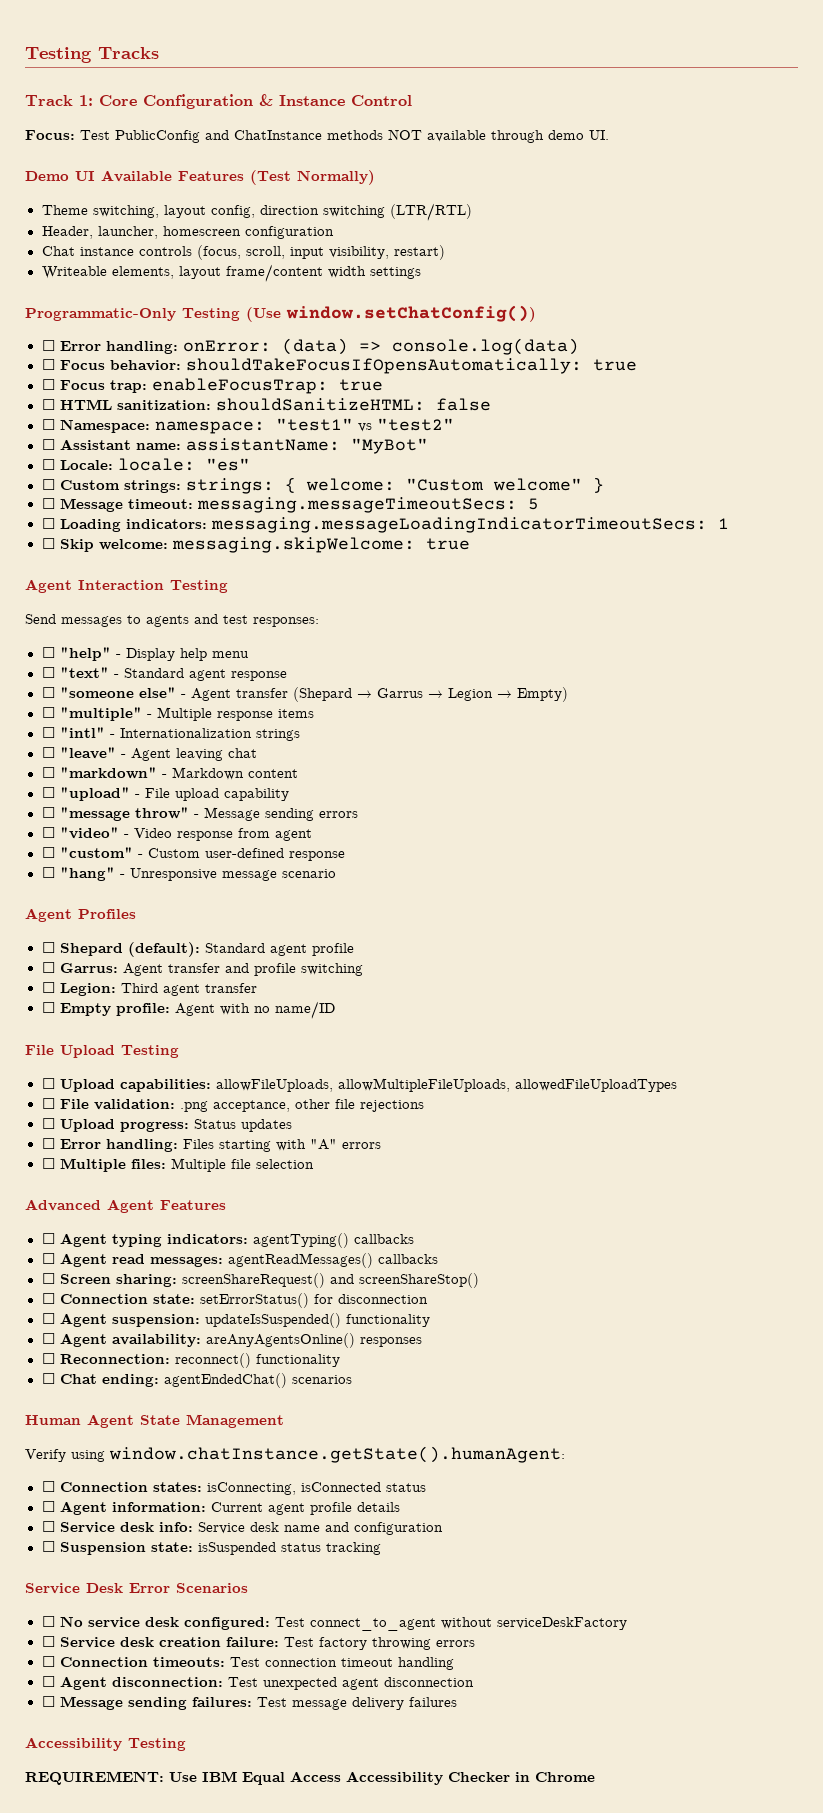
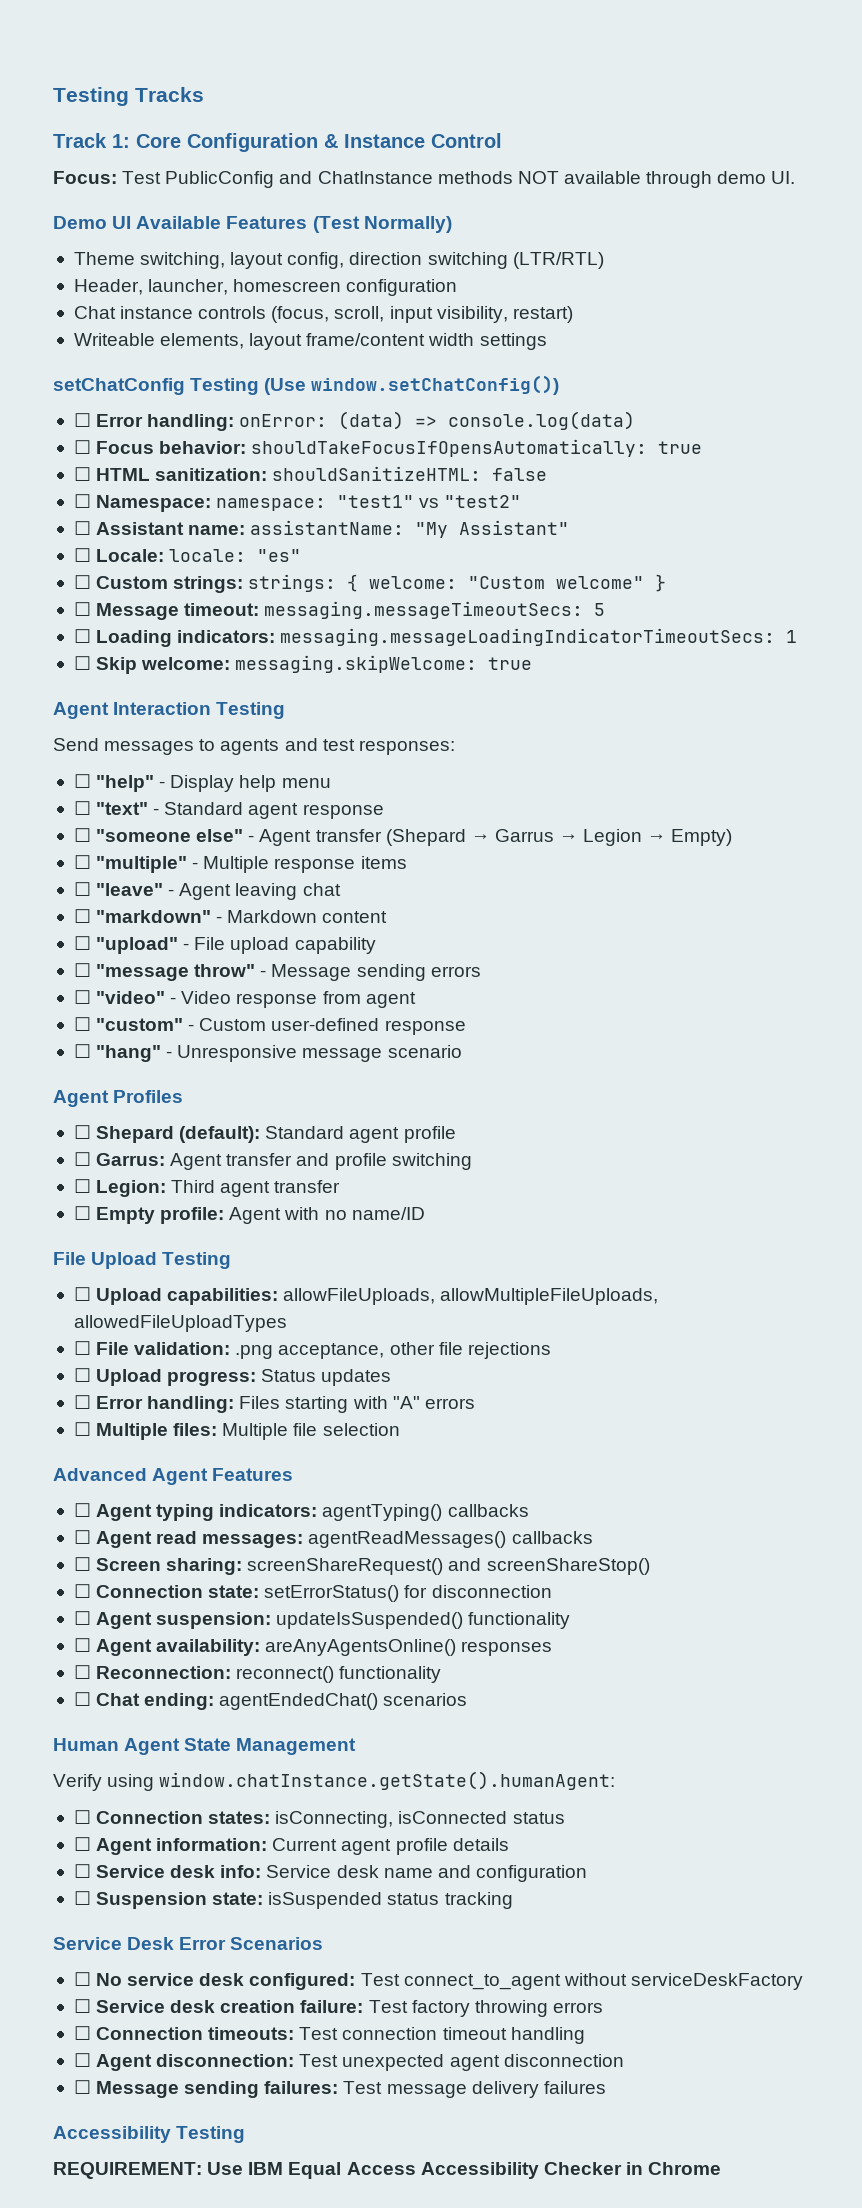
[25,308,176,321] Programmatic-Only -> [53,378,185,395] setChatConfig
[41,378,383,394] // ☐ Focus trap: enableFocusTrap: true -> (703, 447) none
[350,438,428,454] "MyBot" -> [415,520,570,538] "My Assistant"
[41,727,300,741] // ☐ "intl" - Internationalization strings -> (407, 862) none

